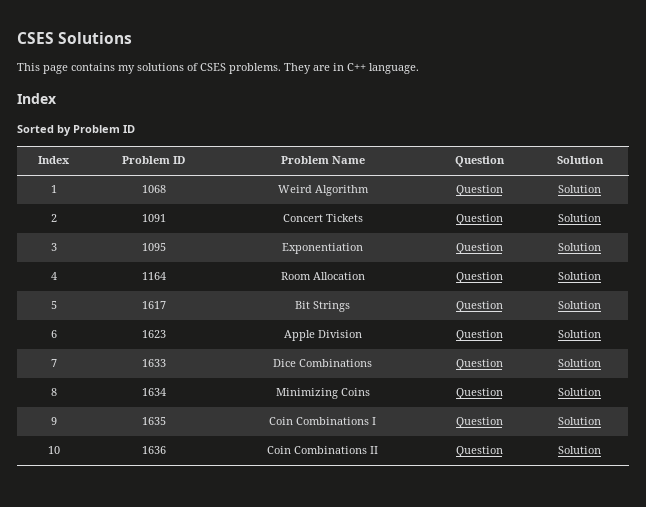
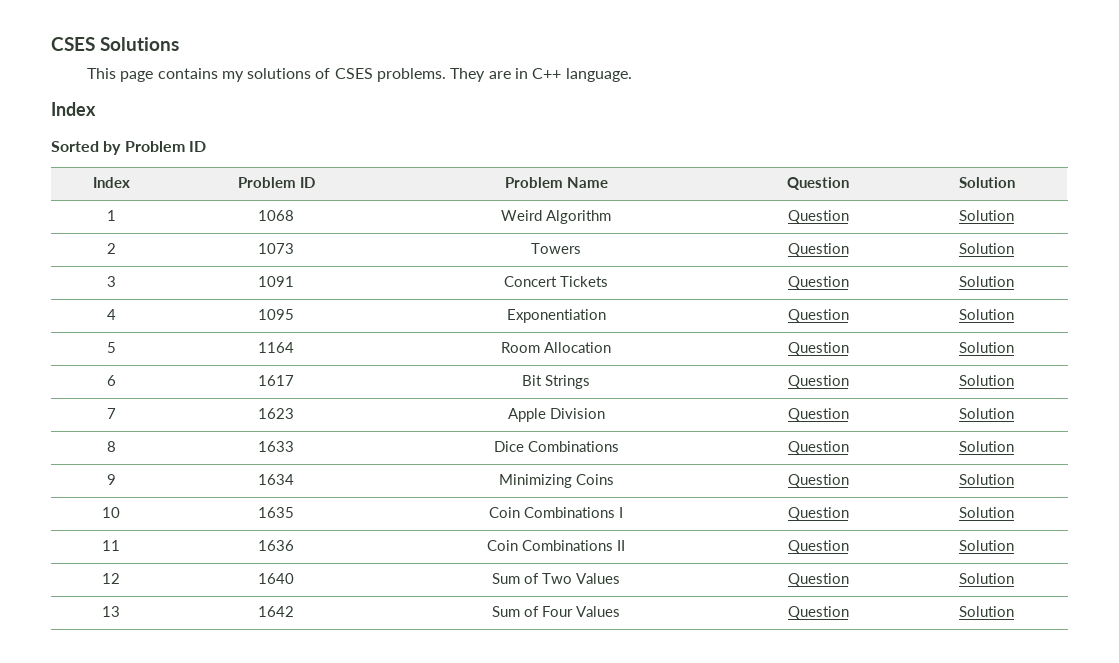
(57, 218) none -> [258,243,294,254] [531,243,581,254] [787,243,849,257] [959,243,1014,254] [106,276,116,287] | 1073 | Towers | Question | Solution // 3
[50,243,57,251] 3 -> [106,309,116,320] 4
[50,272,57,280] 4 -> [106,342,116,353] 5
[50,301,57,309] 5 -> [106,375,116,386] 6
[50,330,57,338] 6 -> [106,408,116,419] 7
[50,359,57,367] 7 -> [106,441,116,452] 8
[50,388,57,396] 8 -> [106,474,116,485] 9
[50,417,57,425] 9 -> [102,507,120,518] 10
[47,446,60,454] 10 -> [102,540,120,551] 11
(601, 450) none -> [102,573,120,584] [258,573,294,584] [492,573,620,584] [787,573,849,587] [959,573,1014,584] [102,606,120,617] [258,606,294,617] [492,606,620,617] [787,606,849,620] [959,606,1014,617] // 12 | 1640 | Sum of Two Values | Question | Solution // 13 | 1642 | Sum of Four Values | Question | Solution

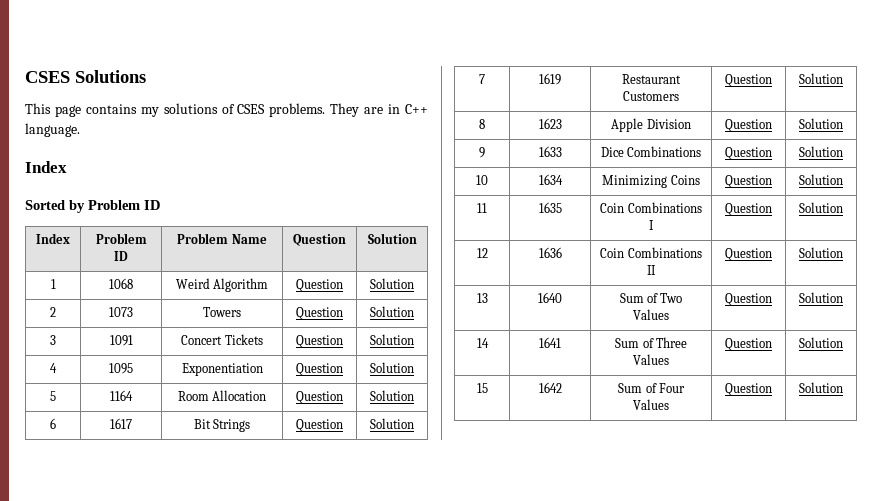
(116, 413) none -> [539,73,561,85] [622,74,681,84] [623,91,679,101] [725,74,772,87] [799,73,843,84] [479,119,485,129] | 1619 | Restaurant Customers | Question | Solution // 8
[106,441,116,452] 8 -> [479,147,485,158] 9
[106,474,116,485] 9 -> [476,175,488,185] 10
[102,507,120,518] 10 -> [477,203,487,213] 11
[102,540,120,551] 11 -> [476,248,488,258] 12
[102,573,120,584] 12 -> [476,293,488,303] 13
[102,606,120,617] 13 -> [476,338,489,348] [539,337,561,348] [615,337,687,348] [633,354,669,365] [725,338,772,351] [799,337,843,348] [476,383,488,393] 14 | 1641 | Sum of Three Values | Question | Solution // 15

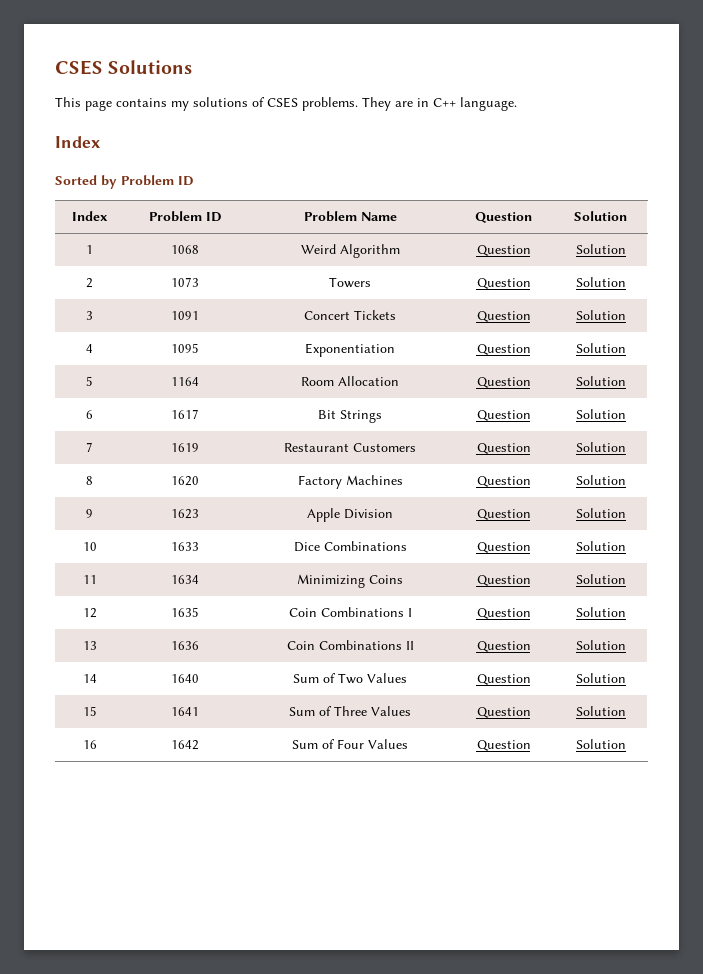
(485, 124) none -> [171,476,199,486] [297,475,403,489] [476,476,531,487] [575,475,626,485] [86,509,93,518] | 1620 | Factory Machines | Question | Solution // 9
[479,147,485,158] 9 -> [82,542,97,551] 10
[476,175,488,185] 10 -> [82,575,97,584] 11
[477,203,487,213] 11 -> [82,608,97,618] 12
[476,248,488,258] 12 -> [82,641,97,650] 13
[476,293,488,303] 13 -> [82,674,97,683] 14
[476,338,489,348] 14 -> [82,706,97,716] 15
[476,383,488,393] 15 -> [82,740,97,749] 16

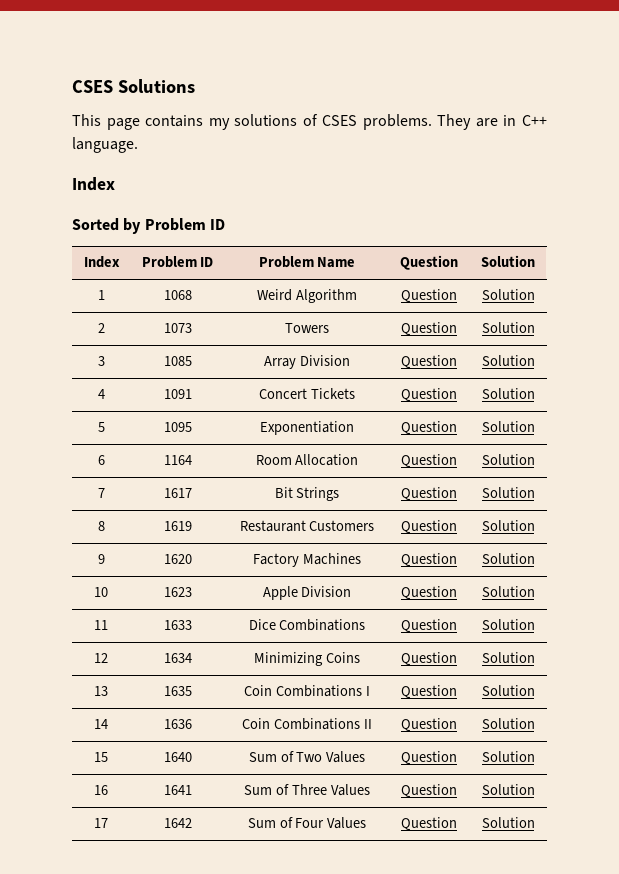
(93, 315) none -> [163,356,192,366] [264,355,350,369] [401,355,457,369] [481,355,535,366] [97,389,105,399] | 1085 | Array Division | Question | Solution // 4
[86,344,93,353] 4 -> [97,422,105,432] 5
[86,376,93,386] 5 -> [97,455,105,465] 6
[86,410,93,419] 6 -> [97,488,105,498] 7
[86,442,93,452] 7 -> [97,521,105,531] 8
[86,476,93,485] 8 -> [97,554,105,564] 9
[86,509,93,518] 9 -> [94,587,108,597] 10
[82,542,97,551] 10 -> [94,620,108,630] 11
[82,575,97,584] 11 -> [94,653,108,663] 12
[82,608,97,618] 12 -> [94,686,108,696] 13
[82,641,97,650] 13 -> [94,719,108,729] 14
[82,674,97,683] 14 -> [94,752,108,762] 15
[82,706,97,716] 15 -> [94,785,108,795] 16
[82,740,97,749] 16 -> [94,818,108,828] 17

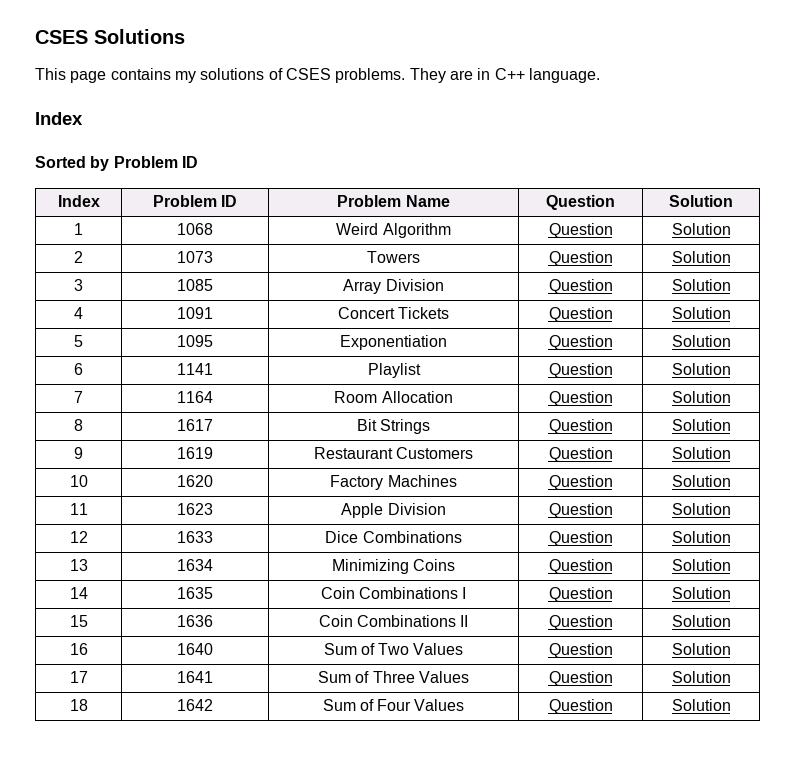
(105, 460) none -> [176,363,213,375] [367,363,421,378] [548,363,613,378] [671,363,731,375] [74,391,83,403] | 1141 | Playlist | Question | Solution // 7
[97,488,105,498] 7 -> [74,419,83,431] 8
[97,521,105,531] 8 -> [74,447,83,459] 9
[97,554,105,564] 9 -> [69,475,88,487] 10
[94,587,108,597] 10 -> [69,503,88,515] 11
[94,620,108,630] 11 -> [69,531,88,543] 12
[94,653,108,663] 12 -> [69,559,88,571] 13
[94,686,108,696] 13 -> [69,587,88,599] 14
[94,719,108,729] 14 -> [69,615,88,627] 15
[94,752,108,762] 15 -> [69,643,88,655] 16
[94,785,108,795] 16 -> [69,671,88,683] 17
[94,818,108,828] 17 -> [69,699,88,711] 18

